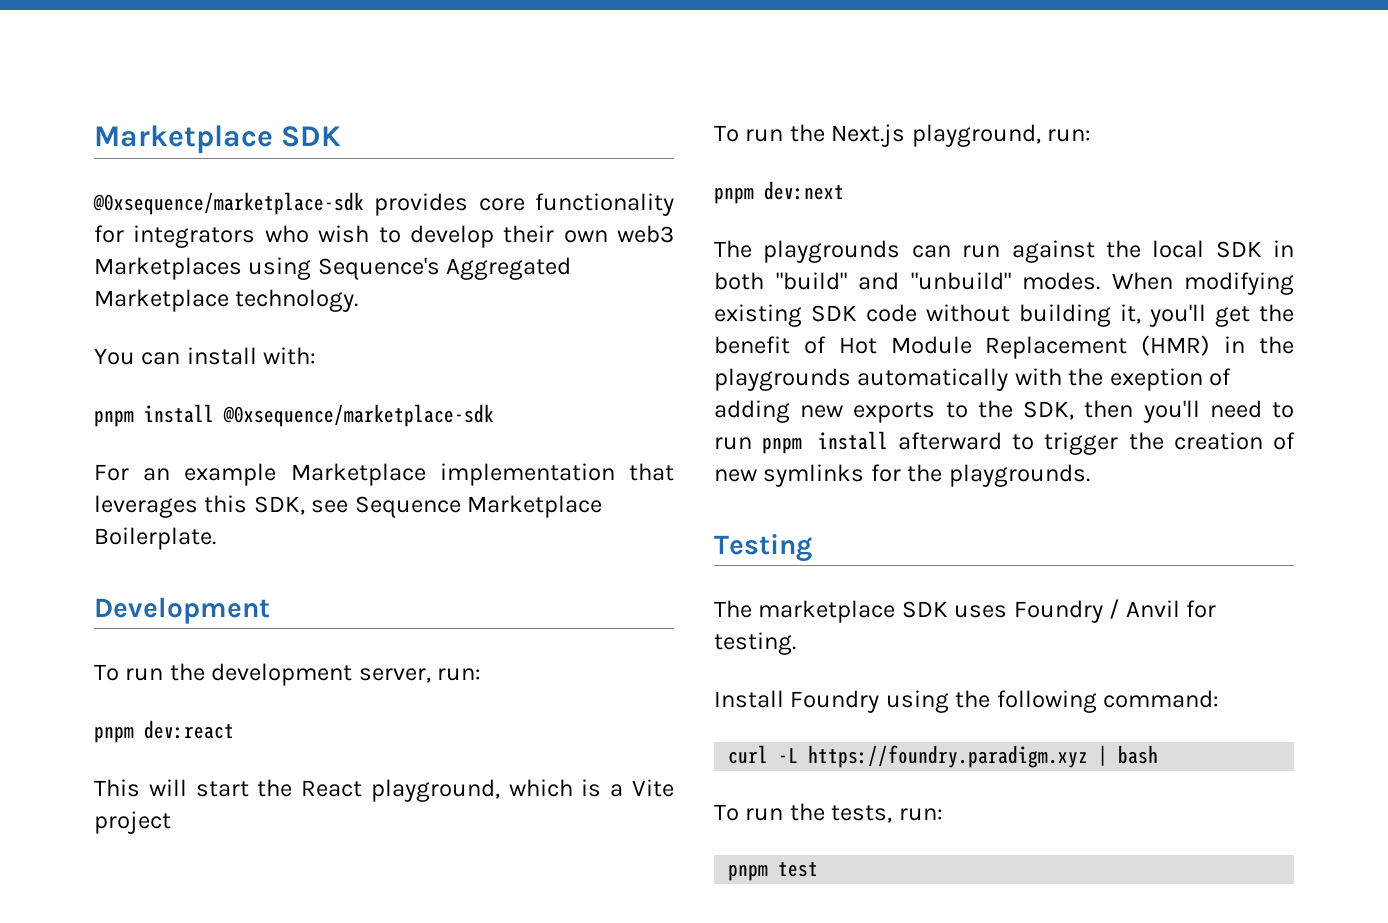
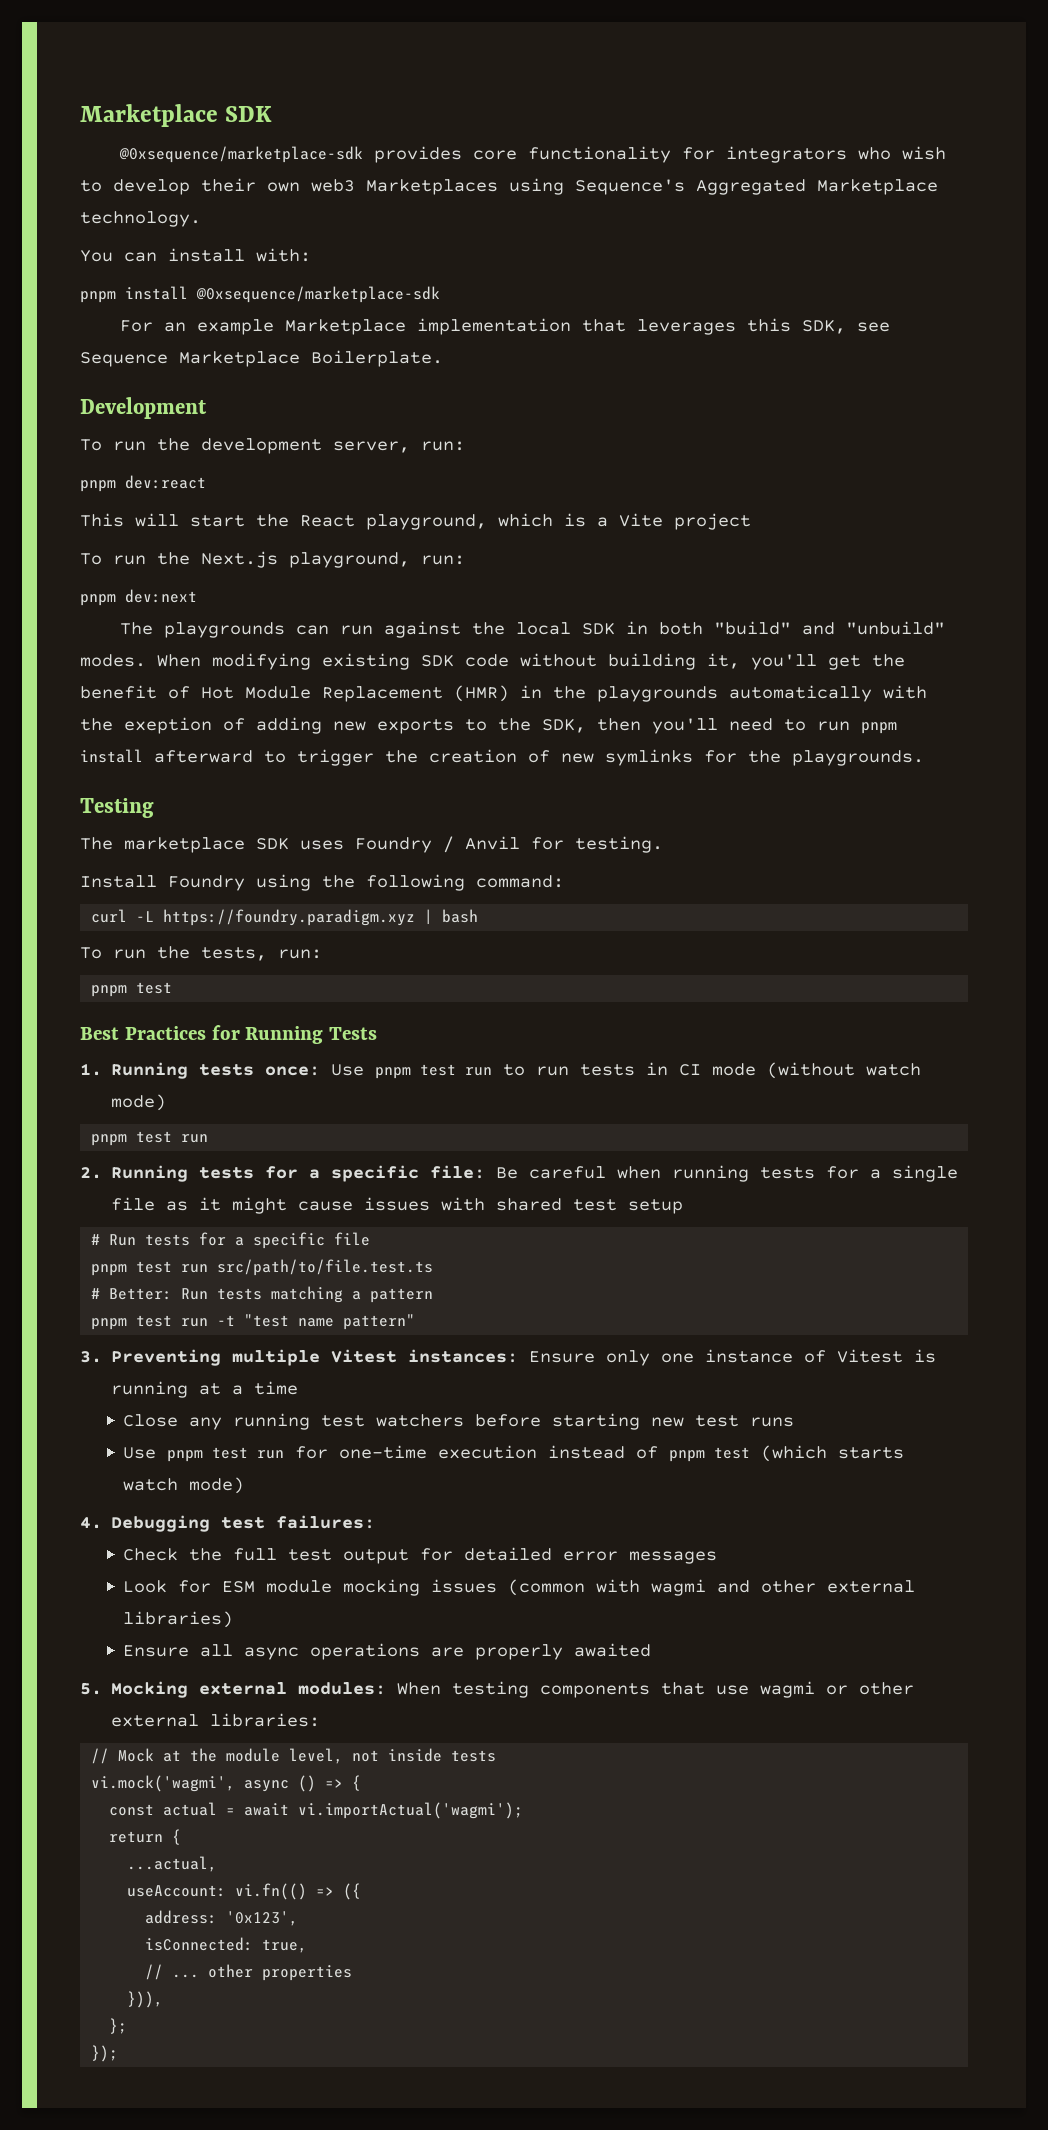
(819, 869) none -> [80,1025,378,1044] [80,1062,922,1079] [111,1094,167,1111] [91,1131,209,1146] [80,1165,959,1182] [111,1197,684,1214] [91,1232,371,1249] [91,1259,434,1276] [91,1286,434,1303] [91,1314,416,1330] [80,1349,937,1366] [111,1381,299,1398] [123,1413,795,1430] [123,1445,905,1462] [123,1477,245,1494] [80,1515,376,1532] [123,1547,718,1564] [123,1579,916,1596] [123,1611,234,1628] [123,1643,652,1660] [80,1681,915,1698] [111,1713,321,1727] [91,1748,497,1764] [91,1775,362,1792] [109,1802,524,1819] [109,1829,182,1845] [127,1856,218,1872] [127,1883,362,1900] [145,1910,299,1926] [145,1937,308,1953] [145,1964,353,1981] [127,1991,164,2008] [109,2018,128,2034] [91,2045,119,2062] // Best Practices for Running Tests // 1. Running tests once: Use pnpm test run to run tests in CI mode (without watch mode) // pnpm test run // 2. Running tests for a specific file: Be careful when running tests for a single file as it might cause issues with shared test setup // # Run tests for a specific file // pnpm test run src/path/to/file.test.ts // # Better: Run tests matching a pattern // pnpm test run -t "test name pattern" // 3. Preventing multiple Vitest instances: Ensure only one instance of Vitest is running at a time // Close any running test watchers before starting new test runs // Use pnpm test run for one-time execution instead of pnpm test (which starts watch mode) // 4. Debugging test failures: // Check the full test output for detailed error messages // Look for ESM module mocking issues (common with wagmi and other external libraries) // Ensure all async operations are properly awaited // 5. Mocking external modules: When testing components that use wagmi or other external libraries: // // Mock at the module level, not inside tests // vi.mock('wagmi', async () => { // const actual = await vi.importActual('wagmi'); // return { // ...actual, // useAccount: vi.fn(() => ({ // address: '0x123', // isConnected: true, // // ... other properties // })), // }; // });

